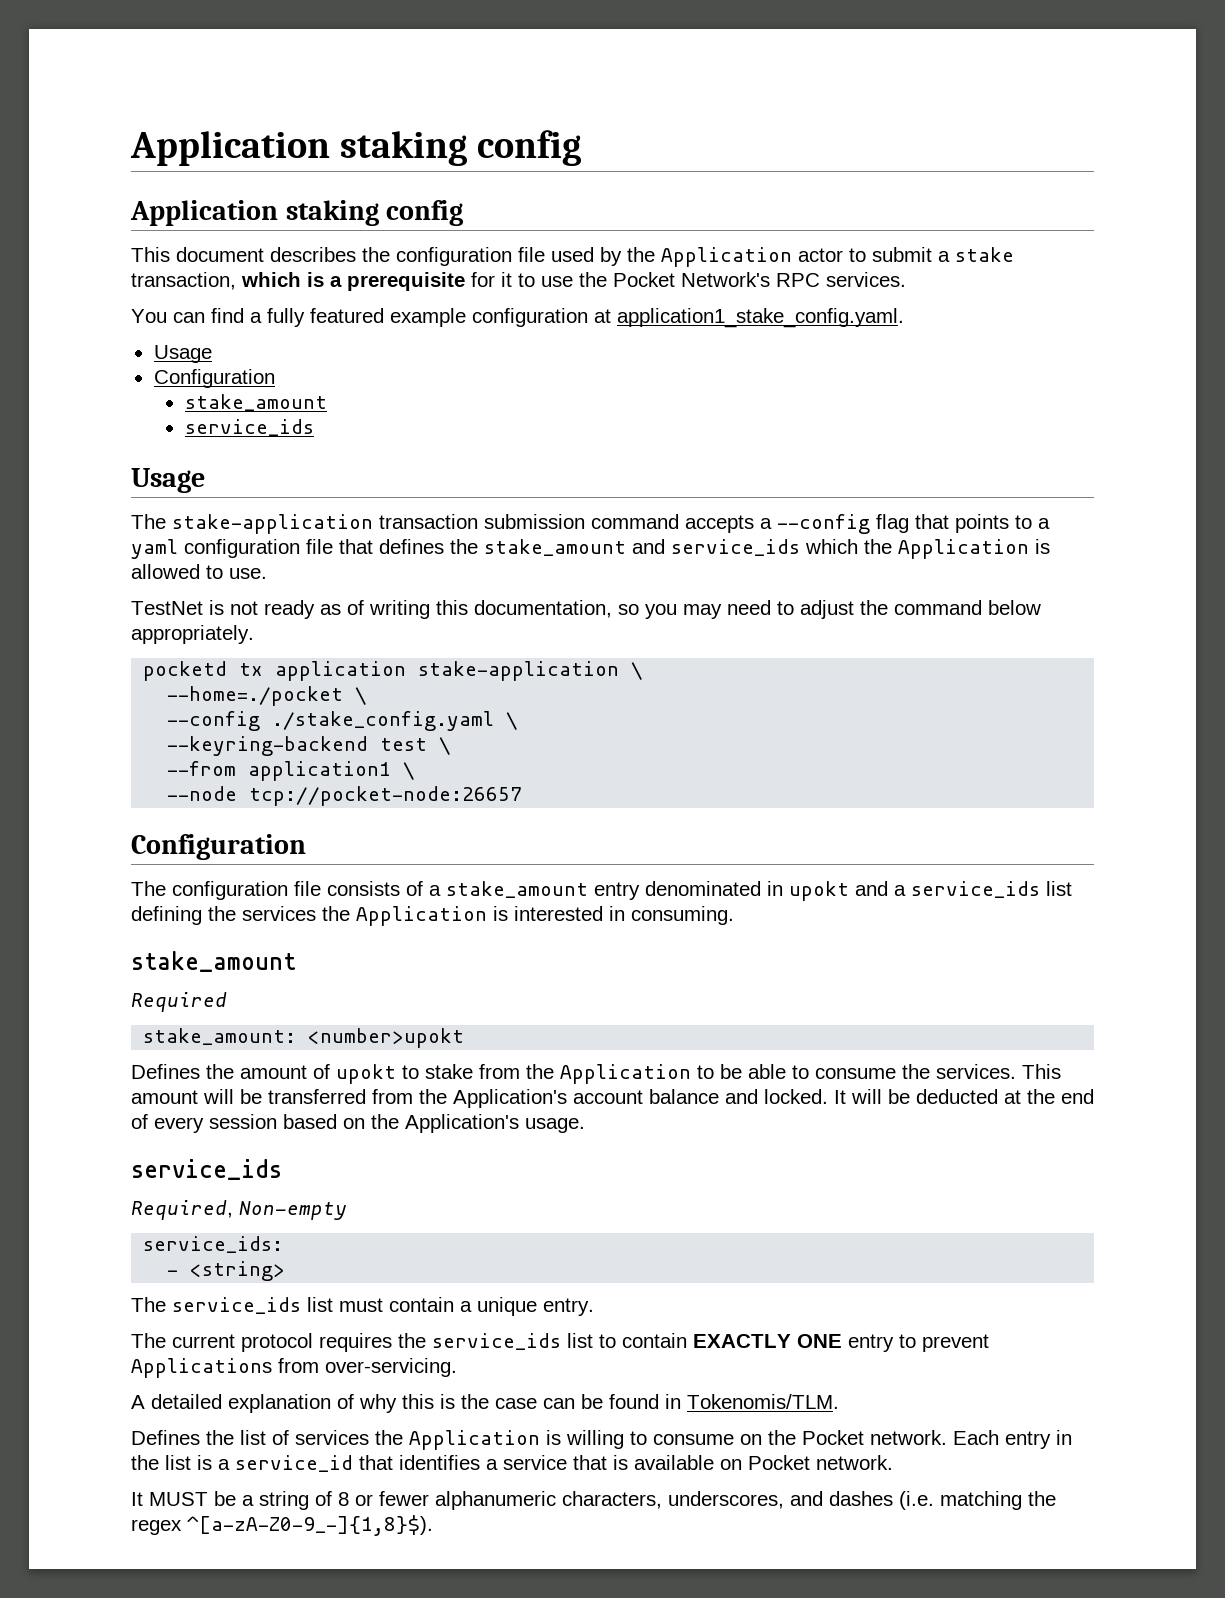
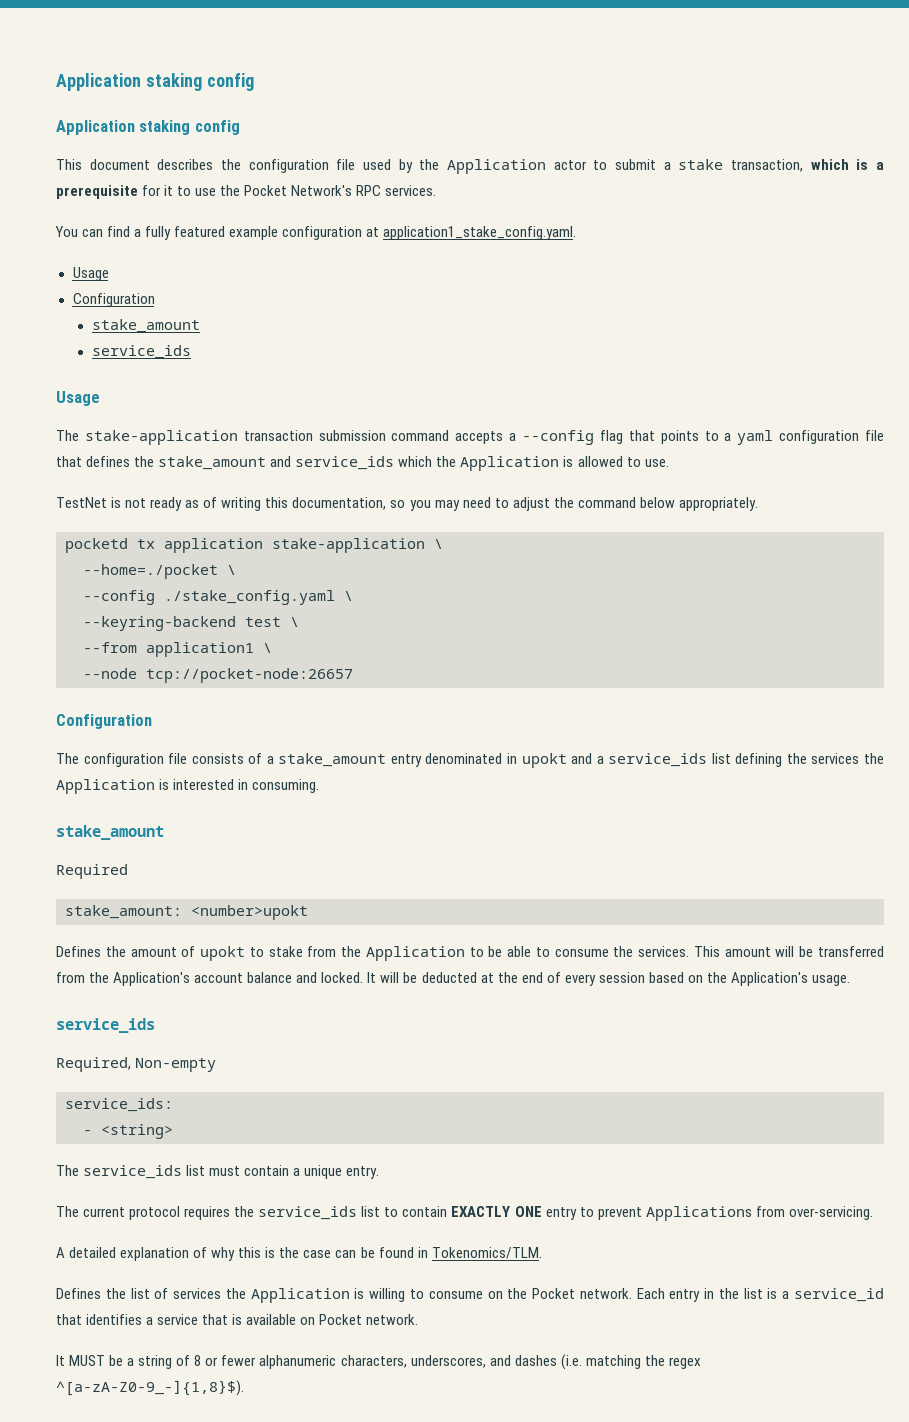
[687,1394,839,1409] Tokenomis/TLM. -> [431,1247,542,1259] Tokenomics/TLM.

